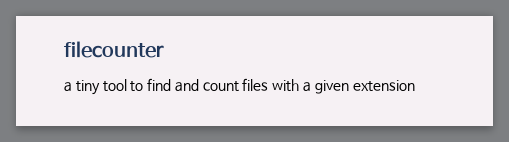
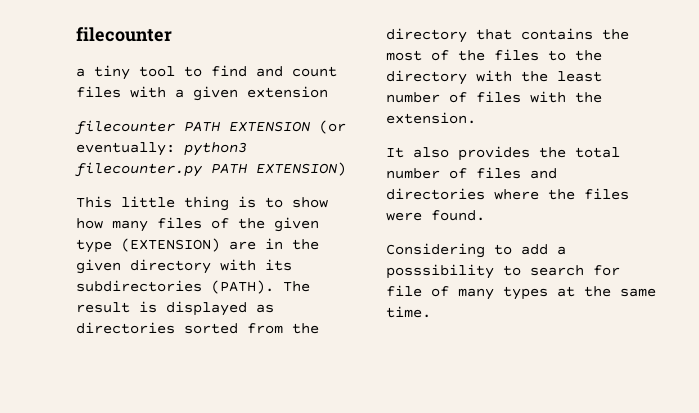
(415, 86) none -> [75,120,346,135] [76,142,247,156] [75,162,346,177] [76,196,328,211] [76,217,319,232] [76,238,319,253] [76,259,292,274] [76,280,310,294] [76,301,274,316] [76,322,319,334] [386,28,629,43] [386,49,602,61] [386,70,602,85] [386,91,602,103] [386,112,476,124] [386,146,620,161] [386,167,557,179] [386,188,629,200] [386,210,485,221] [386,243,566,258] [386,264,620,279] [386,285,656,300] [386,306,431,318] // filecounter PATH EXTENSION (or eventually: python3 filecounter.py PATH EXTENSION) // This little thing is to show how many files of the given type (EXTENSION) are in the given directory with its subdirectories (PATH). The result is displayed as directories sorted from the directory that contains the most of the files to the directory with the least number of files with the extension. // It also provides the total number of files and directories where the files were found. // Considering to add a posssibility to search for file of many types at the same time.

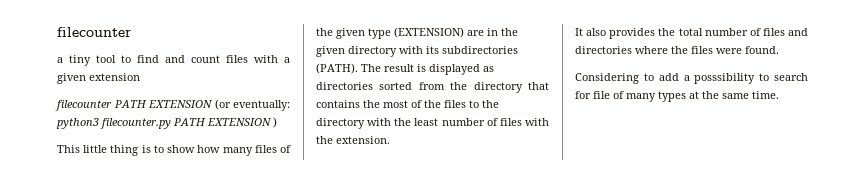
[256,162,346,176] EXTENSION) -> [207,117,277,128] EXTENSION )

